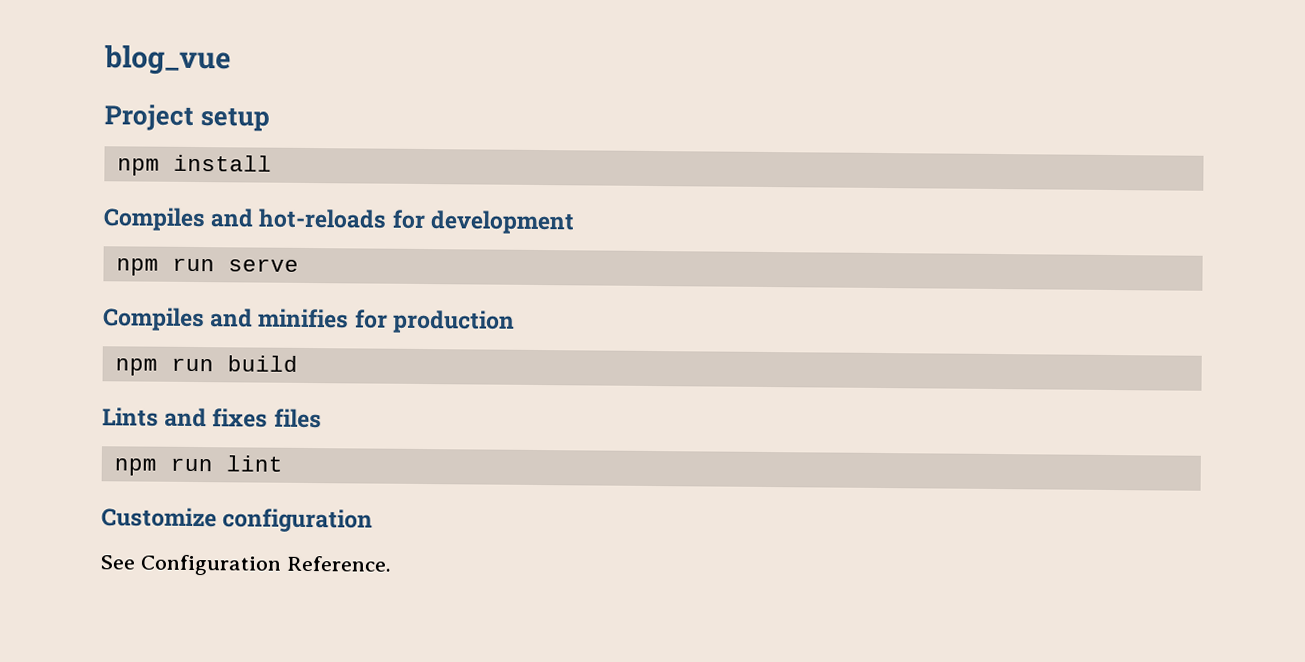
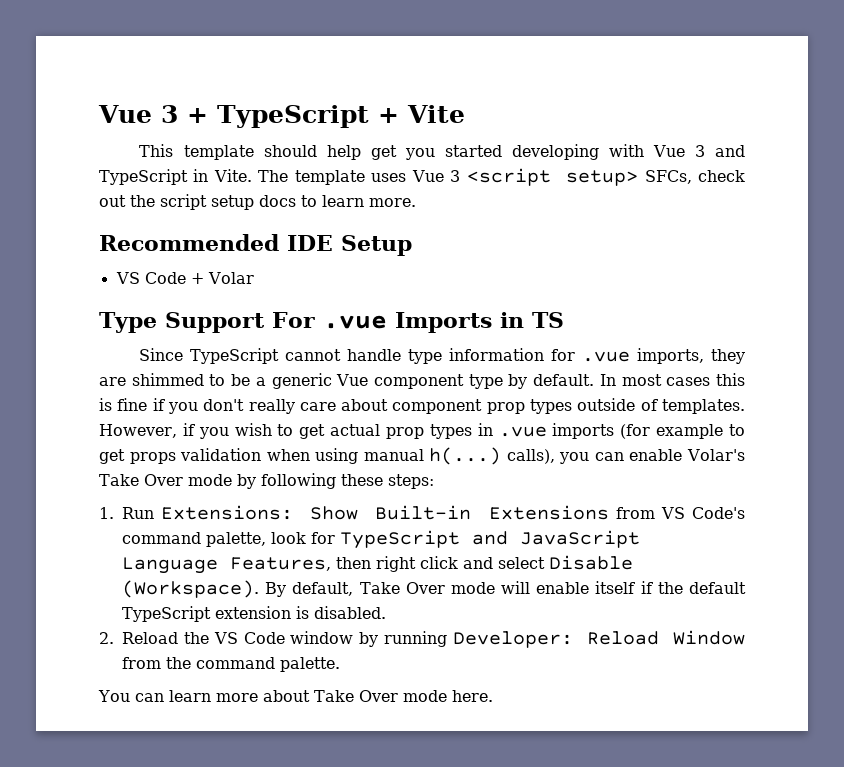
[104,44,231,76] [104,104,271,132] [116,154,272,176] [103,207,575,235] [115,257,299,276] [102,307,515,334] [114,355,298,376] [102,407,322,429] [113,455,283,476] [101,507,374,533] [100,554,392,576] blog_vue // Project setup // npm install // Compiles and hot-reloads for development // npm run serve // Compiles and minifies for production // npm run build // Lints and fixes files // npm run lint // Customize configuration // See Configuration Reference. -> [98,105,465,128] [139,144,746,160] [99,168,745,186] [99,194,416,210] [99,234,412,256] [115,272,254,284] [99,312,564,333] [139,348,745,364] [99,373,746,389] [99,398,745,414] [99,423,746,439] [99,447,746,465] [99,473,434,489] [99,505,745,520] [122,530,640,549] [122,555,633,574] [122,580,746,598] [122,606,386,622] [99,630,745,648] [122,657,340,672] [98,690,493,702] Vue 3 + TypeScript + Vite // This template should help get you started developing with Vue 3 and TypeScript in Vite. The template uses Vue 3 <script setup> SFCs, check out the script setup docs to learn more. // Recommended IDE Setup // VS Code + Volar // Type Support For .vue Imports in TS // Since TypeScript cannot handle type information for .vue imports, they are shimmed to be a generic Vue component type by default. In most cases this is fine if you don't really care about component prop types outside of templates. However, if you wish to get actual prop types in .vue imports (for example to get props validation when using manual h(...) calls), you can enable Volar's Take Over mode by following these steps: // 1. Run Extensions: Show Built-in Extensions from VS Code's command palette, look for TypeScript and JavaScript Language Features, then right click and select Disable (Workspace). By default, Take Over mode will enable itself if the default TypeScript extension is disabled. // 2. Reload the VS Code window by running Developer: Reload Window from the command palette. // You can learn more about Take Over mode here.

